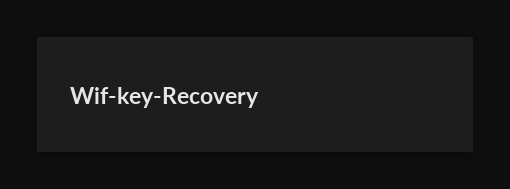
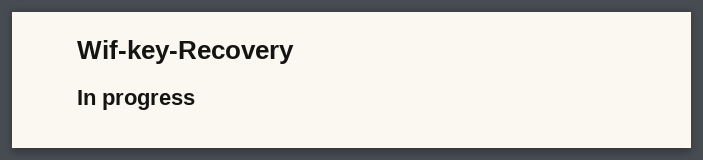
(259, 97) none -> [77,90,195,110] // In progress

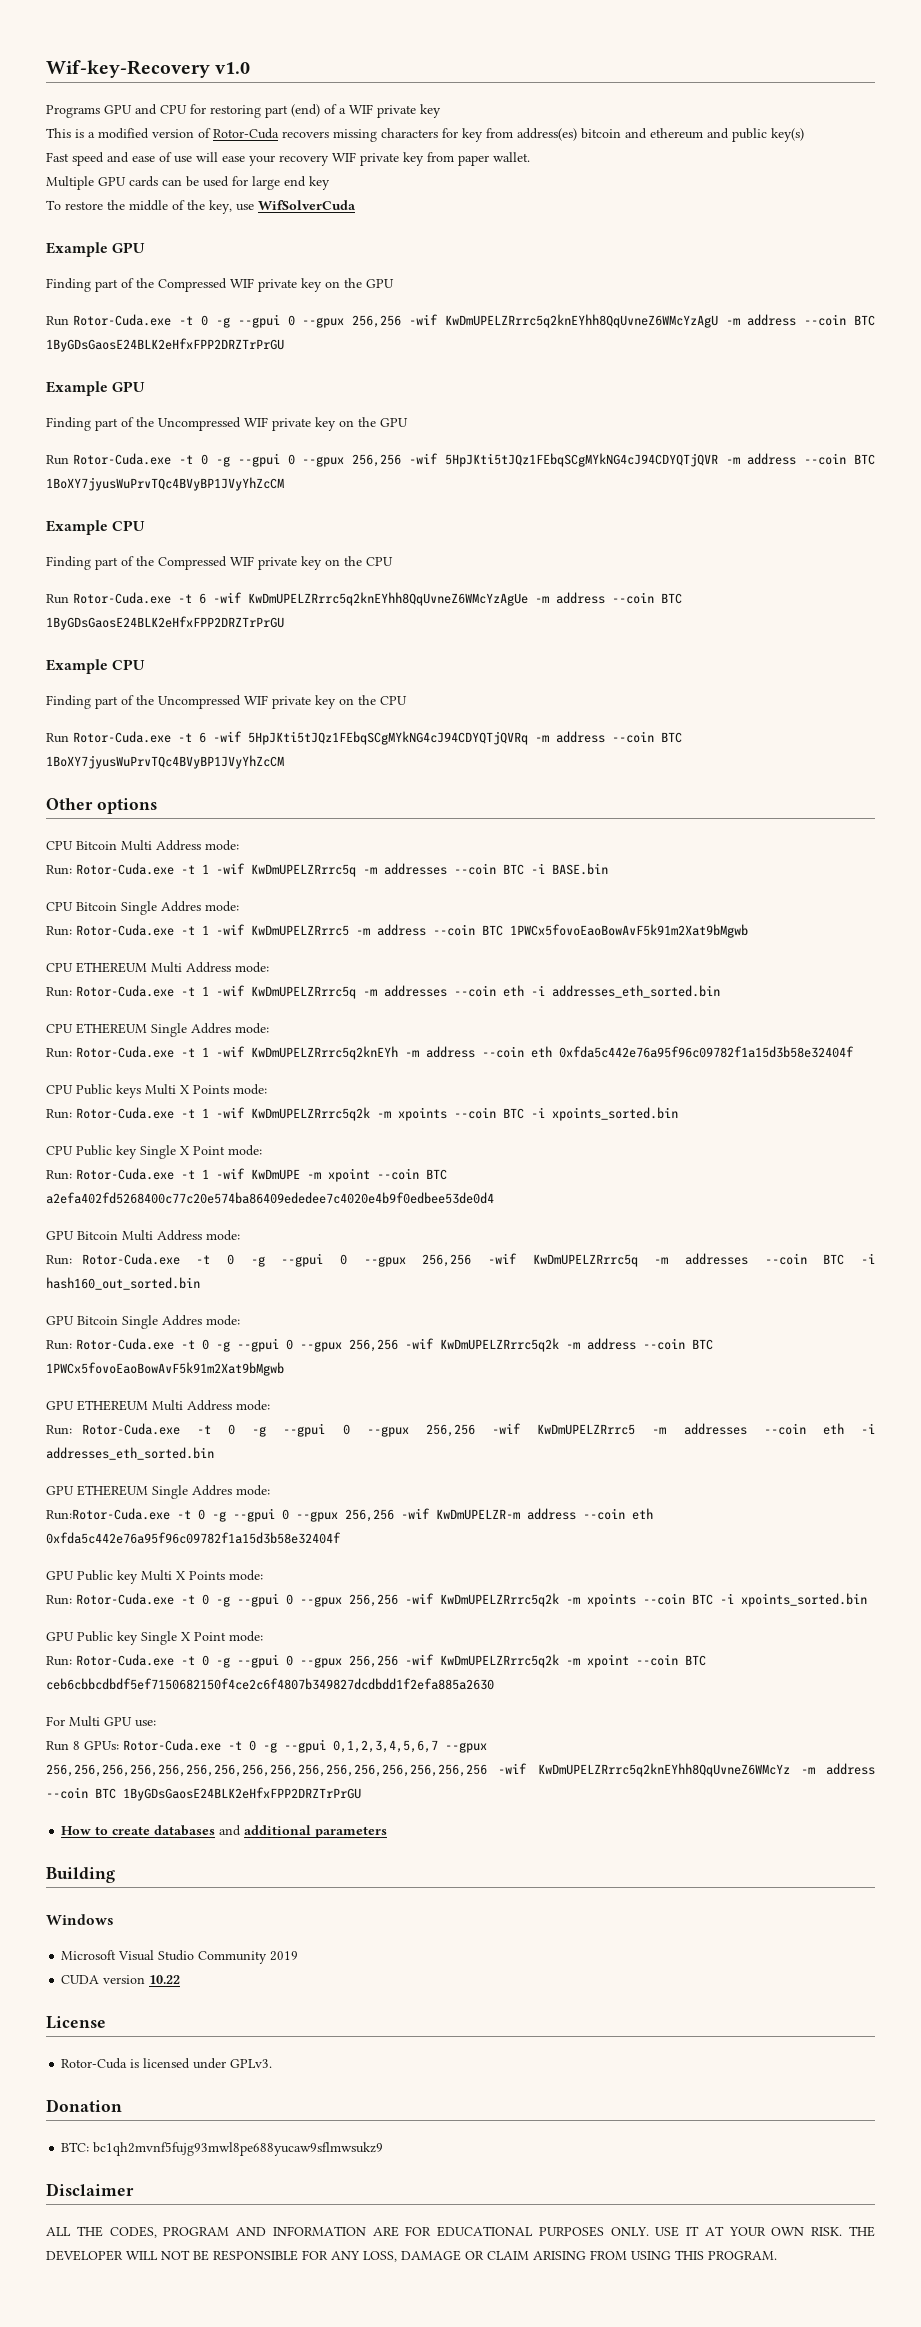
[77,90,195,110] // In progress -> [215,62,251,74] [46,104,441,118] [46,128,804,142] [46,152,530,166] [46,176,330,190] [46,200,356,214] [46,242,146,257] [46,278,394,292] [46,314,875,328] [46,338,284,352] [46,381,146,396] [46,417,408,431] [46,453,875,467] [46,477,284,491] [46,520,146,535] [46,556,393,570] [46,592,682,606] [46,616,284,630] [46,659,146,674] [46,695,407,709] [46,731,682,745] [46,755,284,769] [46,798,157,814] [46,840,239,851] [46,863,608,877] [46,901,239,915] [46,924,748,938] [46,962,269,973] [46,985,720,999] [46,1023,269,1037] [46,1046,854,1060] [46,1084,267,1098] [46,1107,678,1121] [46,1145,262,1159] [46,1168,447,1182] [46,1192,494,1204] [46,1230,240,1241] [46,1253,875,1267] [46,1277,200,1290] [46,1315,240,1329] [46,1338,713,1352] [46,1362,284,1376] [46,1400,270,1411] [46,1423,875,1437] [46,1447,214,1460] [46,1485,270,1499] [46,1508,653,1522] [46,1532,341,1544] [46,1570,263,1584] [46,1593,867,1607] [46,1631,263,1645] [46,1654,706,1668] [46,1678,494,1690] [46,1716,156,1727] [46,1739,487,1753] [46,1763,875,1777] [46,1787,361,1801] [61,1825,388,1838] [46,1867,115,1883] [46,1914,114,1925] [61,1950,299,1964] [61,1975,181,1984] [46,2016,106,2029] [61,2058,273,2069] [46,2099,122,2112] [61,2142,384,2156] [46,2183,134,2196] [46,2226,875,2238] [46,2250,777,2262] v1.0 // Programs GPU and CPU for restoring part (end) of a WIF private key // This is a modified version of Rotor-Cuda recovers missing characters for key from address(es) bitcoin and ethereum and public key(s) // Fast speed and ease of use will ease your recovery WIF private key from paper wallet. // Multiple GPU cards can be used for large end key // To restore the middle of the key, use WifSolverCuda // Example GPU // Finding part of the Compressed WIF private key on the GPU // Run Rotor-Cuda.exe -t 0 -g --gpui 0 --gpux 256,256 -wif KwDmUPELZRrrc5q2knEYhh8QqUvneZ6WMcYzAgU -m address --coin BTC 1ByGDsGaosE24BLK2eHfxFPP2DRZTrPrGU // Example GPU // Finding part of the Uncompressed WIF private key on the GPU // Run Rotor-Cuda.exe -t 0 -g --gpui 0 --gpux 256,256 -wif 5HpJKti5tJQz1FEbqSCgMYkNG4cJ94CDYQTjQVR -m address --coin BTC 1BoXY7jyusWuPrvTQc4BVyBP1JVyYhZcCM // Example CPU // Finding part of the Compressed WIF private key on the CPU // Run Rotor-Cuda.exe -t 6 -wif KwDmUPELZRrrc5q2knEYhh8QqUvneZ6WMcYzAgUe -m address --coin BTC 1ByGDsGaosE24BLK2eHfxFPP2DRZTrPrGU // Example CPU // Finding part of the Uncompressed WIF private key on the CPU // Run Rotor-Cuda.exe -t 6 -wif 5HpJKti5tJQz1FEbqSCgMYkNG4cJ94CDYQTjQVRq -m address --coin BTC 1BoXY7jyusWuPrvTQc4BVyBP1JVyYhZcCM // Other options // CPU Bitcoin Multi Address mode: // Run: Rotor-Cuda.exe -t 1 -wif KwDmUPELZRrrc5q -m addresses --coin BTC -i BASE.bin // CPU Bitcoin Single Addres mode: // Run: Rotor-Cuda.exe -t 1 -wif KwDmUPELZRrrc5 -m address --coin BTC 1PWCx5fovoEaoBowAvF5k91m2Xat9bMgwb // CPU ETHEREUM Multi Address mode: // Run: Rotor-Cuda.exe -t 1 -wif KwDmUPELZRrrc5q -m addresses --coin eth -i addresses_eth_sorted.bin // CPU ETHEREUM Single Addres mode: // Run: Rotor-Cuda.exe -t 1 -wif KwDmUPELZRrrc5q2knEYh -m address --coin eth 0xfda5c442e76a95f96c09782f1a15d3b58e32404f // CPU Public keys Multi X Points mode: // Run: Rotor-Cuda.exe -t 1 -wif KwDmUPELZRrrc5q2k -m xpoints --coin BTC -i xpoints_sorted.bin // CPU Public key Single X Point mode: // Run: Rotor-Cuda.exe -t 1 -wif KwDmUPE -m xpoint --coin BTC a2efa402fd5268400c77c20e574ba86409ededee7c4020e4b9f0edbee53de0d4 // GPU Bitcoin Multi Address mode: // Run: Rotor-Cuda.exe -t 0 -g --gpui 0 --gpux 256,256 -wif KwDmUPELZRrrc5q -m addresses --coin BTC -i hash160_out_sorted.bin // GPU Bitcoin Single Addres mode: // Run: Rotor-Cuda.exe -t 0 -g --gpui 0 --gpux 256,256 -wif KwDmUPELZRrrc5q2k -m address --coin BTC 1PWCx5fovoEaoBowAvF5k91m2Xat9bMgwb // GPU ETHEREUM Multi Address mode: // Run: Rotor-Cuda.exe -t 0 -g --gpui 0 --gpux 256,256 -wif KwDmUPELZRrrc5 -m addresses --coin eth -i addresses_eth_sorted.bin // GPU ETHEREUM Single Addres mode: // Run:Rotor-Cuda.exe -t 0 -g --gpui 0 --gpux 256,256 -wif KwDmUPELZR-m address --coin eth 0xfda5c442e76a95f96c09782f1a15d3b58e32404f // GPU Public key Multi X Points mode: // Run: Rotor-Cuda.exe -t 0 -g --gpui 0 --gpux 256,256 -wif KwDmUPELZRrrc5q2k -m xpoints --coin BTC -i xpoints_sorted.bin // GPU Public key Single X Point mode: // Run: Rotor-Cuda.exe -t 0 -g --gpui 0 --gpux 256,256 -wif KwDmUPELZRrrc5q2k -m xpoint --coin BTC ceb6cbbcdbdf5ef7150682150f4ce2c6f4807b349827dcdbdd1f2efa885a2630 // For Multi GPU use: // Run 8 GPUs: Rotor-Cuda.exe -t 0 -g --gpui 0,1,2,3,4,5,6,7 --gpux 256,256,256,256,256,256,256,256,256,256,256,256,256,256,256,256 -wif KwDmUPELZRrrc5q2knEYhh8QqUvneZ6WMcYz -m address --coin BTC 1ByGDsGaosE24BLK2eHfxFPP2DRZTrPrGU // How to create databases and additional parameters // Building // Windows // Microsoft Visual Studio Community 2019 // CUDA version 10.22 // License // Rotor-Cuda is licensed under GPLv3. // Donation // BTC: bc1qh2mvnf5fujg93mwl8pe688yucaw9sflmwsukz9 // Disclaimer // ALL THE CODES, PROGRAM AND INFORMATION ARE FOR EDUCATIONAL PURPOSES ONLY. USE IT AT YOUR OWN RISK. THE DEVELOPER WILL NOT BE RESPONSIBLE FOR ANY LOSS, DAMAGE OR CLAIM ARISING FROM USING THIS PROGRAM.

